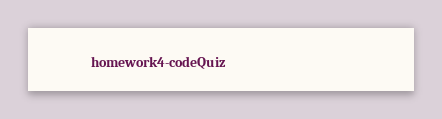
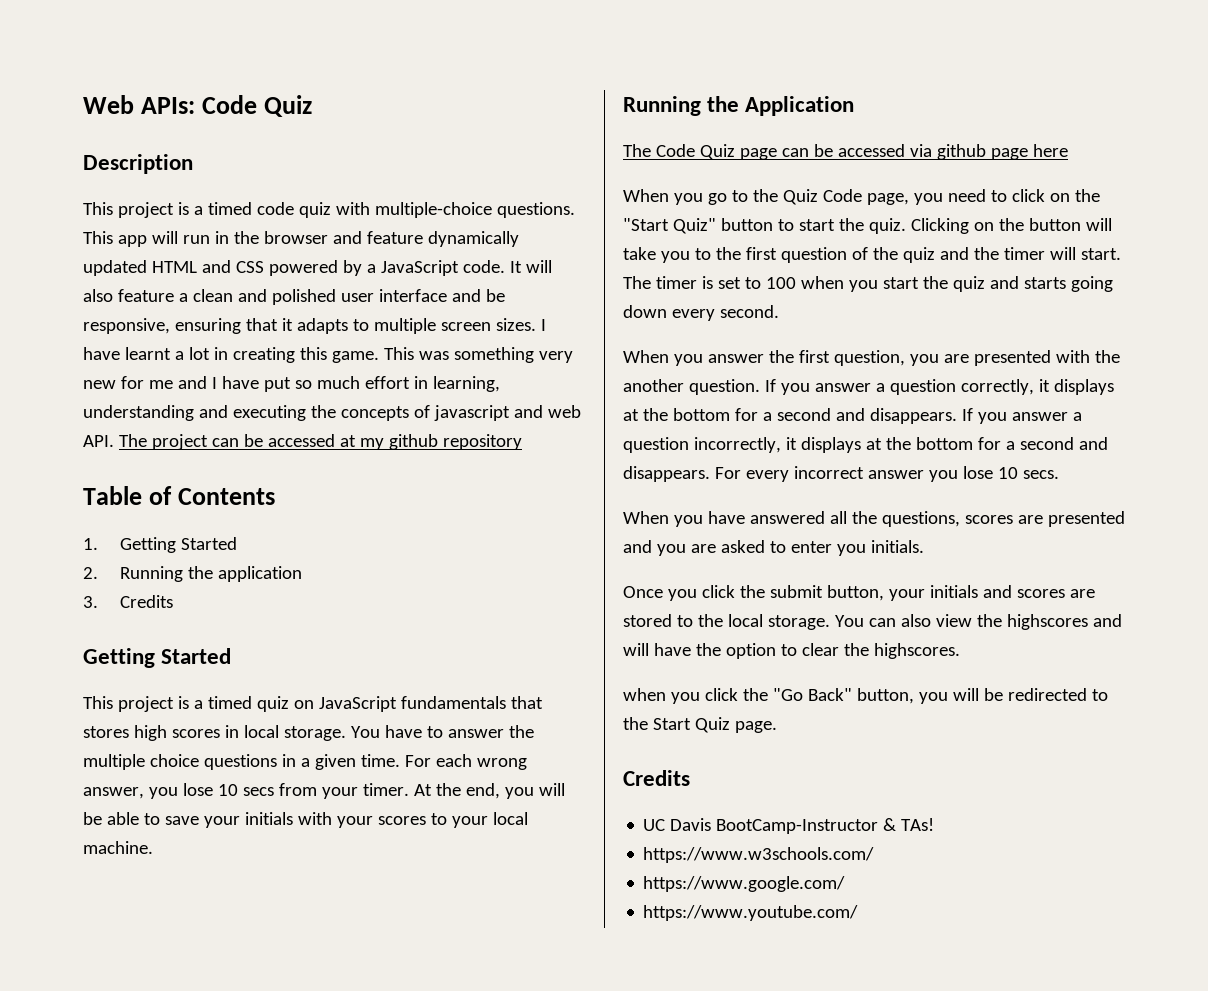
[91,56,226,69] homework4-codeQuiz -> [83,95,313,117] [83,154,193,174] [83,202,575,218] [83,231,519,247] [83,260,552,276] [83,289,505,305] [83,318,546,334] [83,347,573,363] [83,376,500,392] [83,405,581,421] [83,434,522,450] [83,486,276,505] [83,537,237,553] [83,566,302,582] [83,595,173,608] [83,648,232,668] [83,696,543,712] [83,725,534,741] [83,754,527,770] [83,783,565,799] [83,812,528,828] [83,841,153,854] [623,96,855,116] [623,144,1068,160] [623,189,1100,205] [623,218,1112,234] [623,247,1121,263] [623,276,1113,292] [623,305,779,321] [623,350,1120,366] [623,379,1114,395] [623,408,1082,424] [623,437,1108,453] [623,466,1059,482] [623,511,1125,527] [623,540,924,556] [623,585,1095,601] [623,614,1122,630] [623,643,960,659] [623,688,1108,704] [623,717,777,733] [623,770,690,786] [643,818,935,834] [643,847,875,863] [643,876,846,892] [643,905,859,921] Web APIs: Code Quiz // Description // This project is a timed code quiz with multiple-choice questions. This app will run in the browser and feature dynamically updated HTML and CSS powered by a JavaScript code. It will also feature a clean and polished user interface and be responsive, ensuring that it adapts to multiple screen sizes. I have learnt a lot in creating this game. This was something very new for me and I have put so much effort in learning, understanding and executing the concepts of javascript and web API. The project can be accessed at my github repository // Table of Contents // 1. Getting Started // 2. Running the application // 3. Credits // Getting Started // This project is a timed quiz on JavaScript fundamentals that stores high scores in local storage. You have to answer the multiple choice questions in a given time. For each wrong answer, you lose 10 secs from your timer. At the end, you will be able to save your initials with your scores to your local machine. // Running the Application // The Code Quiz page can be accessed via github page here // When you go to the Quiz Code page, you need to click on the "Start Quiz" button to start the quiz. Clicking on the button will take you to the first question of the quiz and the timer will start. The timer is set to 100 when you start the quiz and starts going down every second. // When you answer the first question, you are presented with the another question. If you answer a question correctly, it displays at the bottom for a second and disappears. If you answer a question incorrectly, it displays at the bottom for a second and disappears. For every incorrect answer you lose 10 secs. // When you have answered all the questions, scores are presented and you are asked to enter you initials. // Once you click the submit button, your initials and scores are stored to the local storage. You can also view the highscores and will have the option to clear the highscores. // when you click the "Go Back" button, you will be redirected to the Start Quiz page. // Credits // UC Davis BootCamp-Instructor & TAs! // https://www.w3schools.com/ // https://www.google.com/ // https://www.youtube.com/

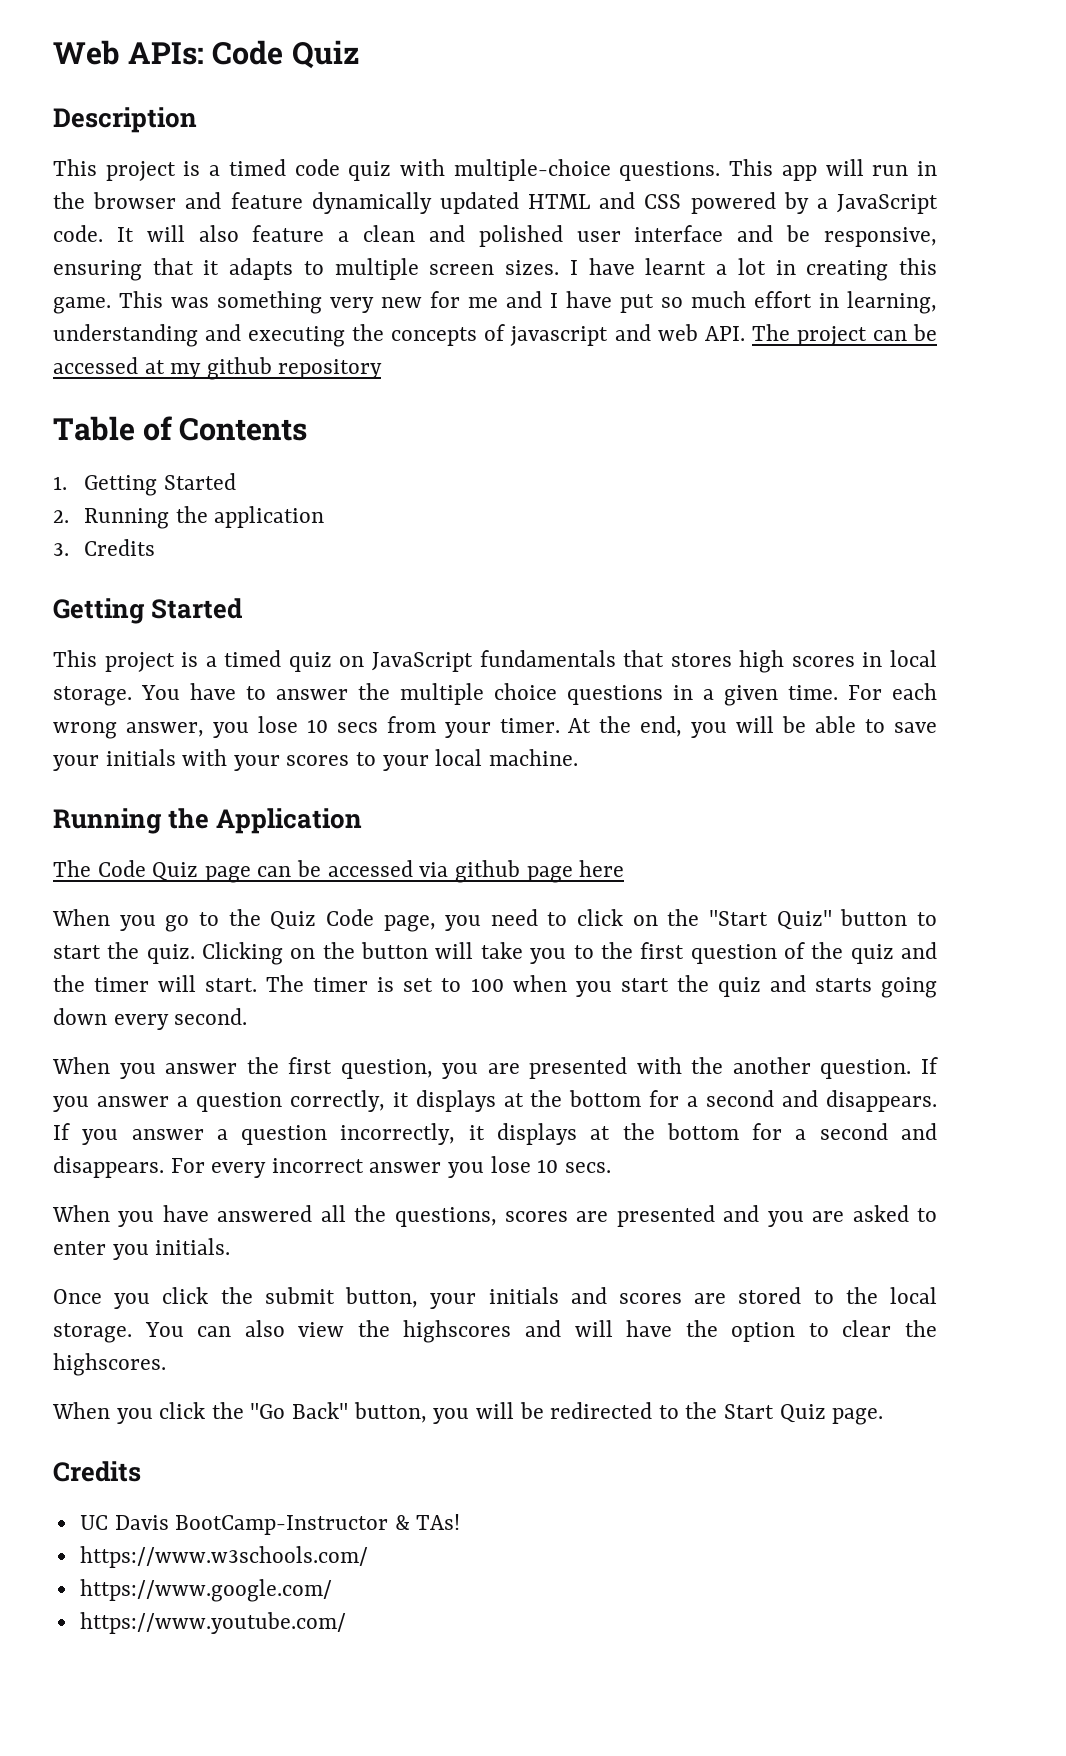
[623,688,666,701] when -> [52,1402,110,1419] When

